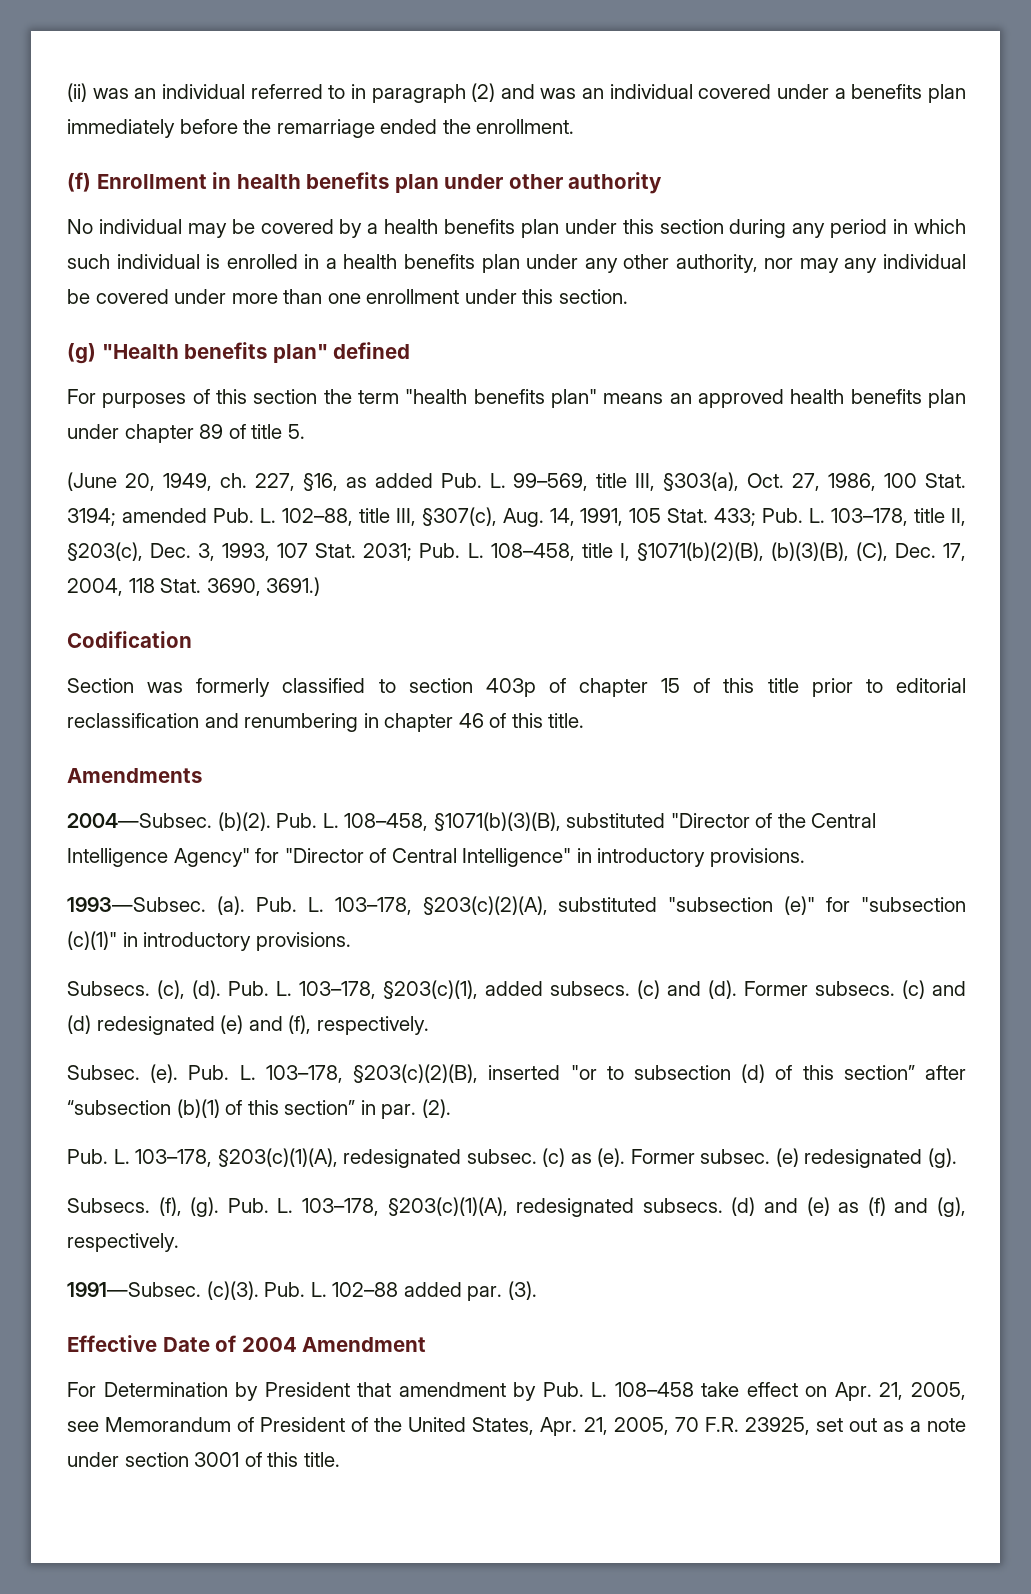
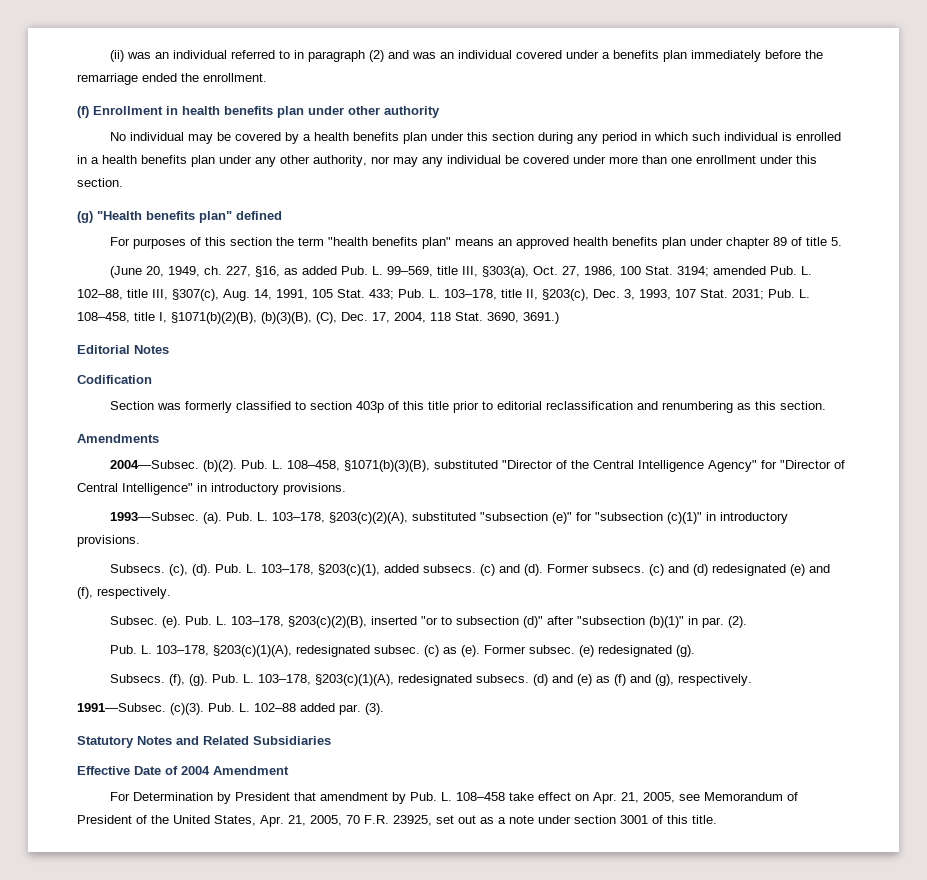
(321, 586) none -> [77,345,169,354] // Editorial Notes
[579,678,711,697] chapter 15 of -> (400, 405) none
[363,713,585,732] in chapter 46 of this title. -> [737,401,827,410] as this section.
[741,1064,966,1083] [67,1099,356,1118] (d) of this section” after “subsection (b)(1) of this section” -> [523,616,685,628] (d)" after "subsection (b)(1)"
(537, 1290) none -> [77,736,331,748] // Statutory Notes and Related Subsidiaries

